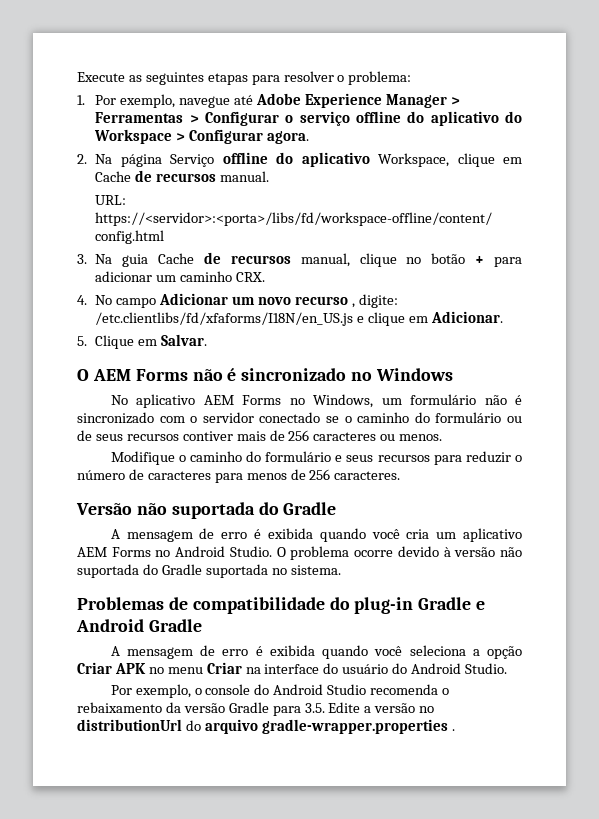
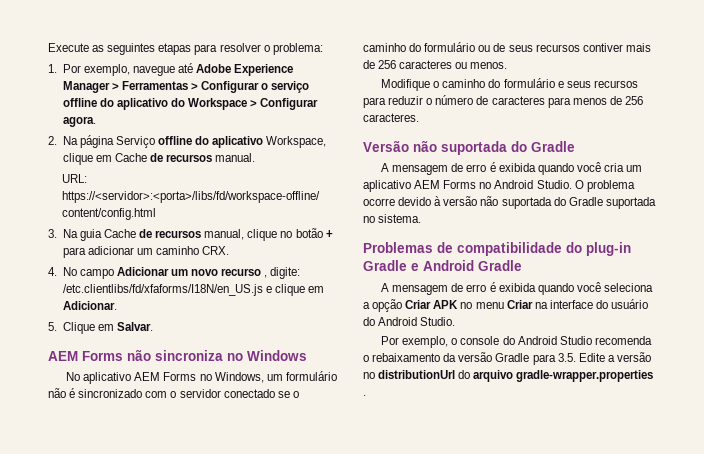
[77,369,89,381] O -> (153, 326) none
[227,368,347,381] é sincronizado -> [155,350,223,361] sincroniza

